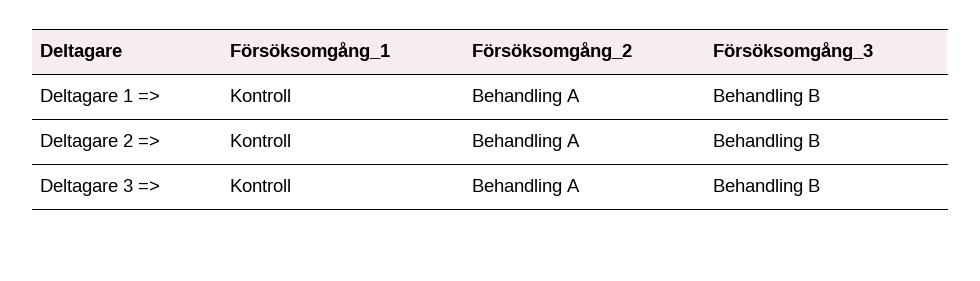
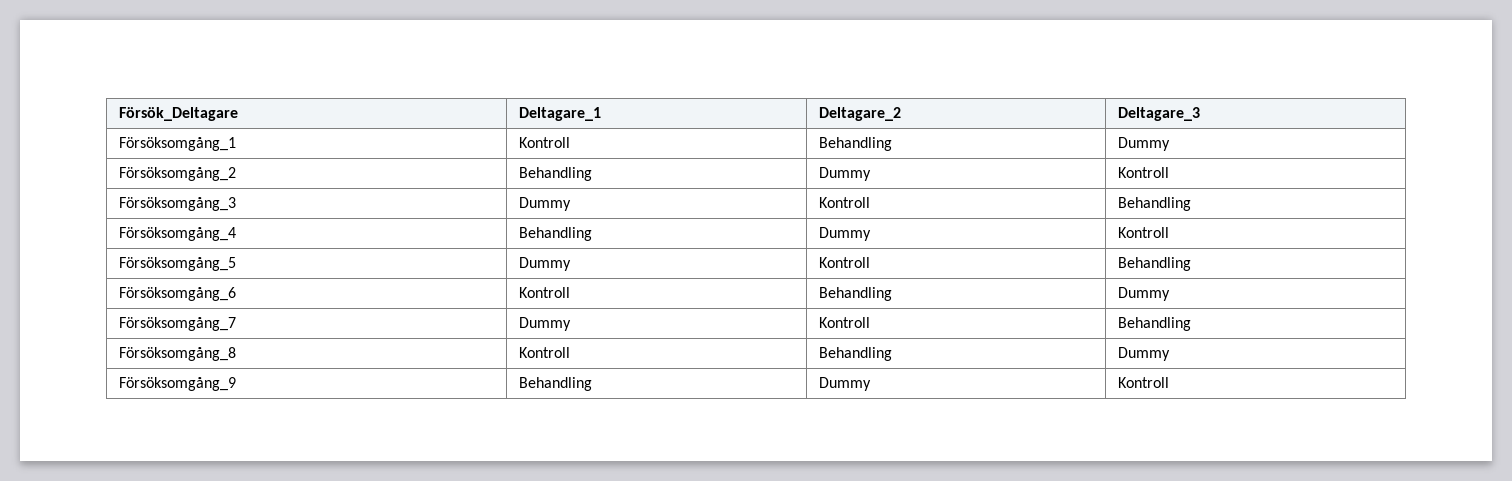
[40,44,123,61] [230,42,391,61] [472,42,633,61] [713,42,874,61] [40,89,161,106] [230,89,292,102] [472,89,581,106] [713,89,821,106] [40,134,161,151] [230,134,292,147] [472,134,581,151] [713,134,821,151] [40,179,161,196] [230,179,292,192] [472,179,581,196] [713,179,821,196] Deltagare | Försöksomgång_1 | Försöksomgång_2 | Försöksomgång_3 // Deltagare 1 => | Kontroll | Behandling A | Behandling B // Deltagare 2 => | Kontroll | Behandling A | Behandling B // Deltagare 3 => | Kontroll | Behandling A | Behandling B -> [119,107,239,121] [519,107,602,121] [819,107,902,121] [1118,107,1201,121] [119,137,237,151] [519,137,571,148] [819,137,893,151] [1118,137,1171,151] [119,167,237,181] [519,167,593,181] [819,167,872,181] [1118,167,1170,178] [119,197,237,211] [519,197,572,211] [819,197,871,208] [1118,197,1192,211] [119,227,237,241] [519,227,593,241] [819,227,872,241] [1118,227,1170,238] [119,257,237,271] [519,257,572,271] [819,257,871,268] [1118,257,1192,271] [119,287,237,301] [519,287,571,298] [819,287,893,301] [1118,287,1171,301] [119,317,237,331] [519,317,572,331] [819,317,871,328] [1118,317,1192,331] [119,347,237,361] [519,347,571,358] [819,347,893,361] [1118,347,1171,361] [119,377,237,391] [519,377,593,391] [819,377,872,391] [1118,377,1170,388] Försök_Deltagare | Deltagare_1 | Deltagare_2 | Deltagare_3 // Försöksomgång_1 | Kontroll | Behandling | Dummy // Försöksomgång_2 | Behandling | Dummy | Kontroll // Försöksomgång_3 | Dummy | Kontroll | Behandling // Försöksomgång_4 | Behandling | Dummy | Kontroll // Försöksomgång_5 | Dummy | Kontroll | Behandling // Försöksomgång_6 | Kontroll | Behandling | Dummy // Försöksomgång_7 | Dummy | Kontroll | Behandling // Försöksomgång_8 | Kontroll | Behandling | Dummy // Försöksomgång_9 | Behandling | Dummy | Kontroll

